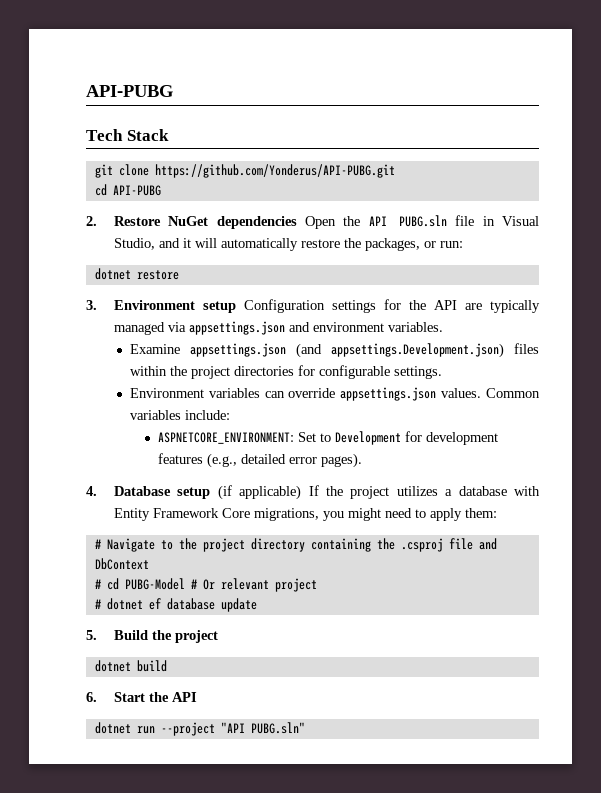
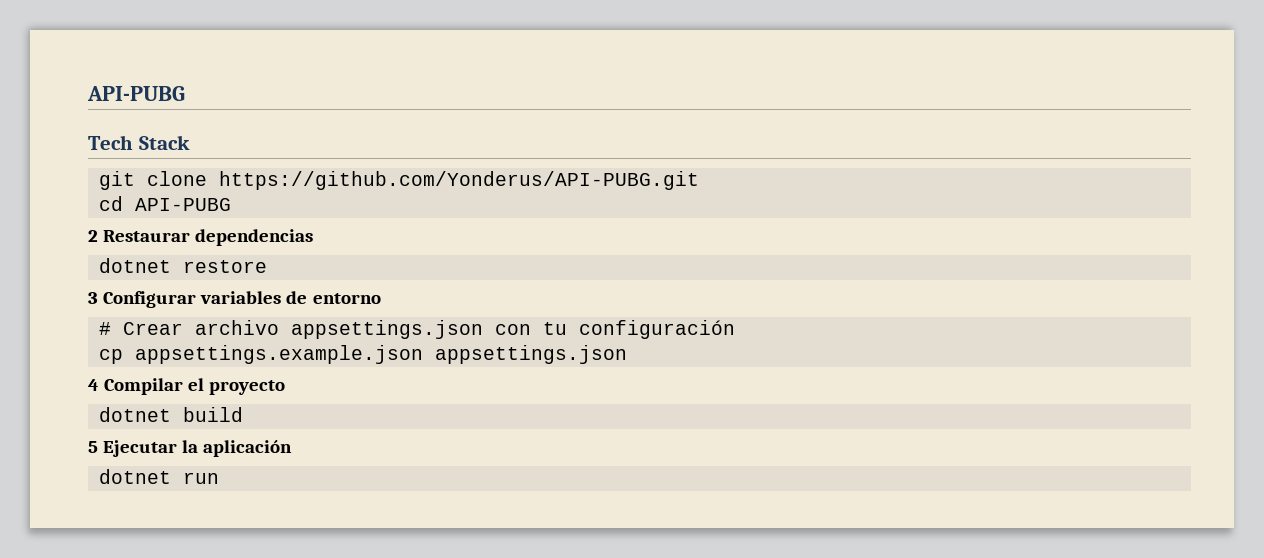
[86,215,539,229] [113,238,463,251] [94,268,179,280] [86,299,540,313] [113,321,443,335] [129,343,539,358] [129,365,442,379] [129,387,540,401] [129,410,230,420] [157,431,498,445] [157,453,362,468] [86,485,540,500] [113,508,497,521] [94,538,497,552] [94,558,149,570] [94,578,317,592] [94,598,257,612] [86,630,218,643] [94,660,167,672] [86,692,197,702] 2. Restore NuGet dependencies Open the API PUBG.sln file in Visual Studio, and it will automatically restore the packages, or run: // dotnet restore // 3. Environment setup Configuration settings for the API are typically managed via appsettings.json and environment variables. // Examine appsettings.json (and appsettings.Development.json) files within the project directories for configurable settings. // Environment variables can override appsettings.json values. Common variables include: // ASPNETCORE_ENVIRONMENT: Set to Development for development features (e.g., detailed error pages). // 4. Database setup (if applicable) If the project utilizes a database with Entity Framework Core migrations, you might need to apply them: // # Navigate to the project directory containing the .csproj file and DbContext // # cd PUBG-Model # Or relevant project // # dotnet ef database update // 5. Build the project // dotnet build // 6. Start the API -> [88,229,314,246] [99,258,268,273] [88,291,381,308] [99,320,736,339] [99,345,628,364] [88,378,286,395] [99,407,244,422] [88,440,293,457] 2 Restaurar dependencias // dotnet restore // 3 Configurar variables de entorno // # Crear archivo appsettings.json con tu configuración // cp appsettings.example.json appsettings.json // 4 Compilar el proyecto // dotnet build // 5 Ejecutar la aplicación
[160,722,305,736] --project "API PUBG.sln" -> (220, 478) none

